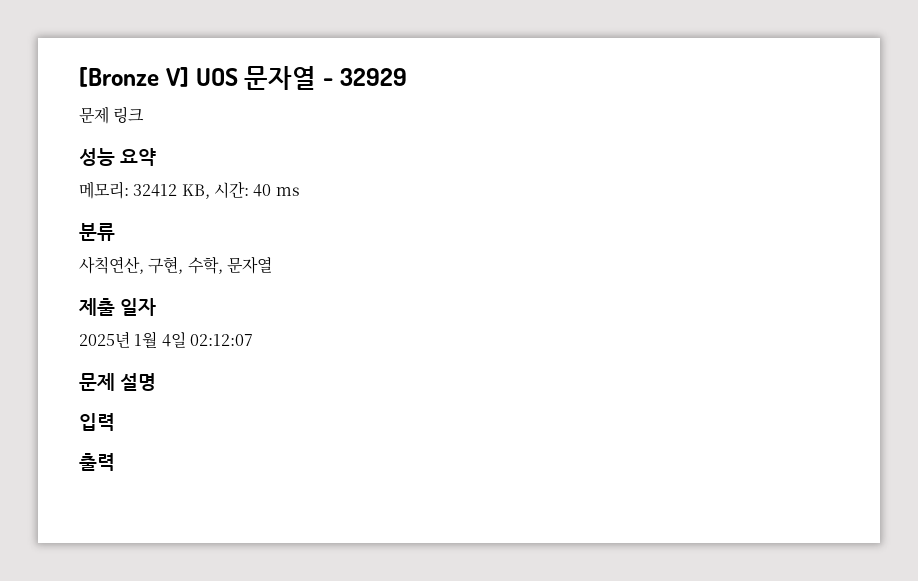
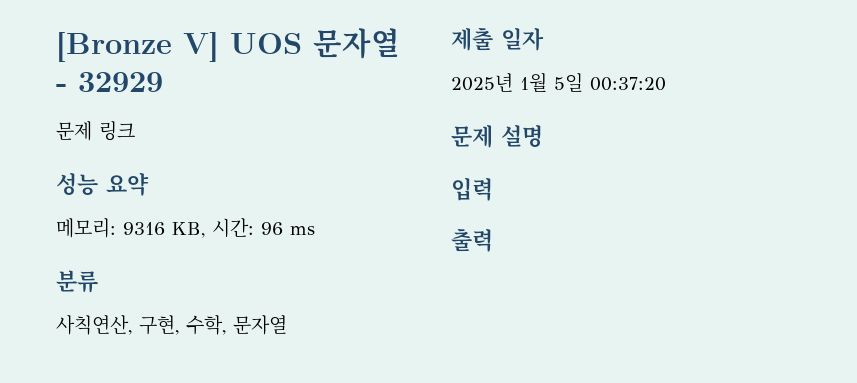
[133,184,178,197] 32412 -> [123,222,165,235] 9316
[253,184,272,197] 40 -> [261,222,283,235] 96
[161,332,253,348] 4일 02:12:07 -> [554,73,666,92] 5일 00:37:20

